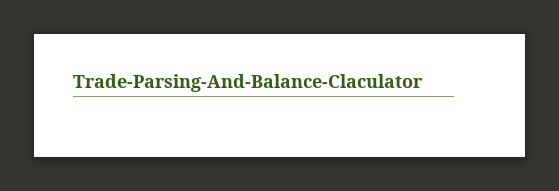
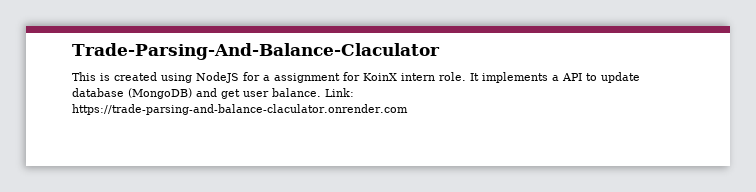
(423, 83) none -> [72,72,640,83] [72,88,354,99] [72,104,408,115] // This is created using NodeJS for a assignment for KoinX intern role. It implements a API to update database (MongoDB) and get user balance. Link: https://trade-parsing-and-balance-claculator.onrender.com

